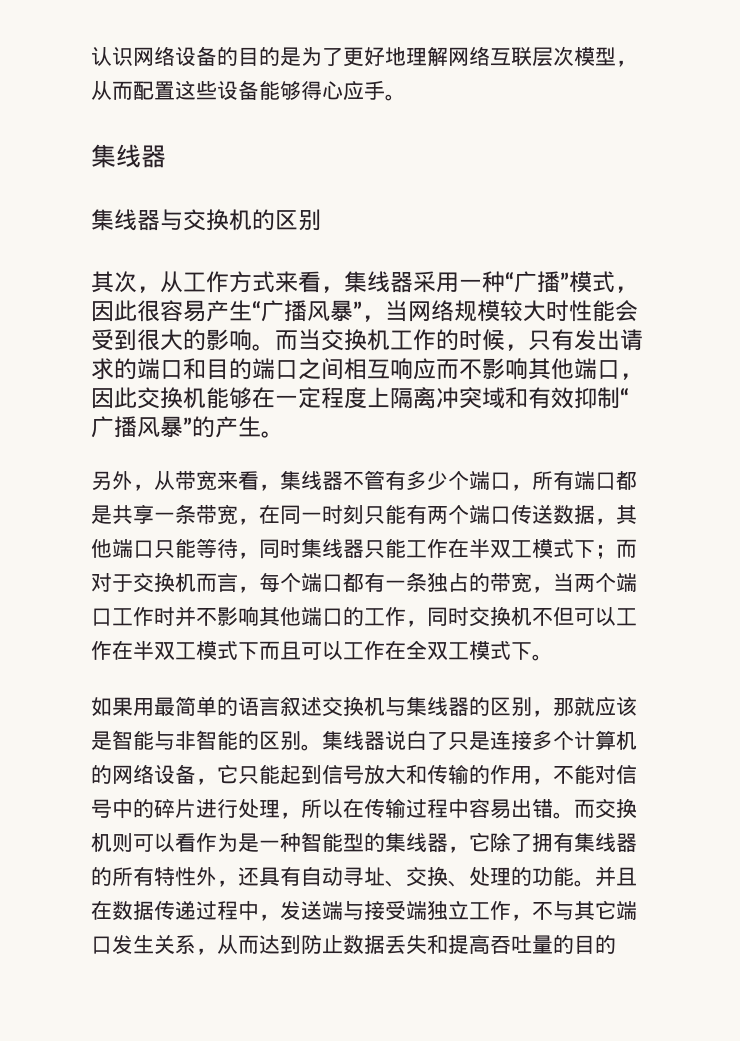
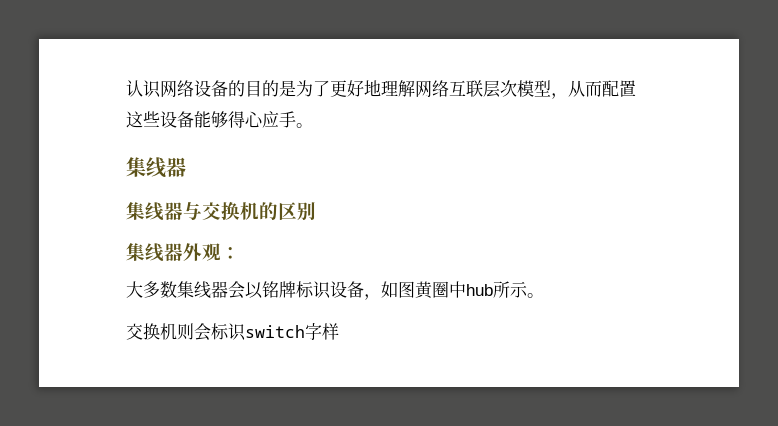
[91,271,638,293] [91,300,638,322] [91,329,643,351] [91,358,643,380] [91,387,629,409] [91,416,284,438] [91,470,637,491] [91,504,637,525] [91,538,637,559] [91,572,637,593] [91,606,637,627] [91,640,553,661] [91,696,637,717] [91,730,637,751] [91,764,637,785] [91,798,595,819] 其次，从工作方式来看，集线器采用一种“广播”模式，因此很容易产生“广播风暴”，当网络规模较大时性能会受到很大的影响。而当交换机工作的时候，只有发出请求的端口和目的端口之间相互响应而不影响其他端口，因此交换机能够在一定程度上隔离冲突域和有效抑制“广播风暴”的产生。 // 另外，从带宽来看，集线器不管有多少个端口，所有端口都是共享一条带宽，在同一时刻只能有两个端口传送数据，其他端口只能等待，同时集线器只能工作在半双工模式下；而对于交换机而言，每个端口都有一条独占的带宽，当两个端口工作时并不影响其他端口的工作，同时交换机不但可以工作在半双工模式下而且可以工作在全双工模式下。 // 如果用最简单的语言叙述交换机与集线器的区别，那就应该是智能与非智能的区别。集线器说白了只是连接多个计算机的网络设备，它只能起到信号放大和传输的作用，不能对信号中的碎片进行处理，所以在传输过程中容易出错。而 -> [126,243,240,262] [126,281,544,300] 集线器外观： // 大多数集线器会以铭牌标识设备，如图黄圈中hub所示。 //
[133,832,637,853] [91,866,637,887] [91,900,637,921] [91,934,616,955] 可以看作为是一种智能型的集线器，它除了拥有集线器的所有特性外，还具有自动寻址、交换、处理的功能。并且在数据传递过程中，发送端与接受端独立工作，不与其它端口发生关系，从而达到防止数据丢失和提高吞吐量的目的 -> [194,323,339,341] 会标识switch字样

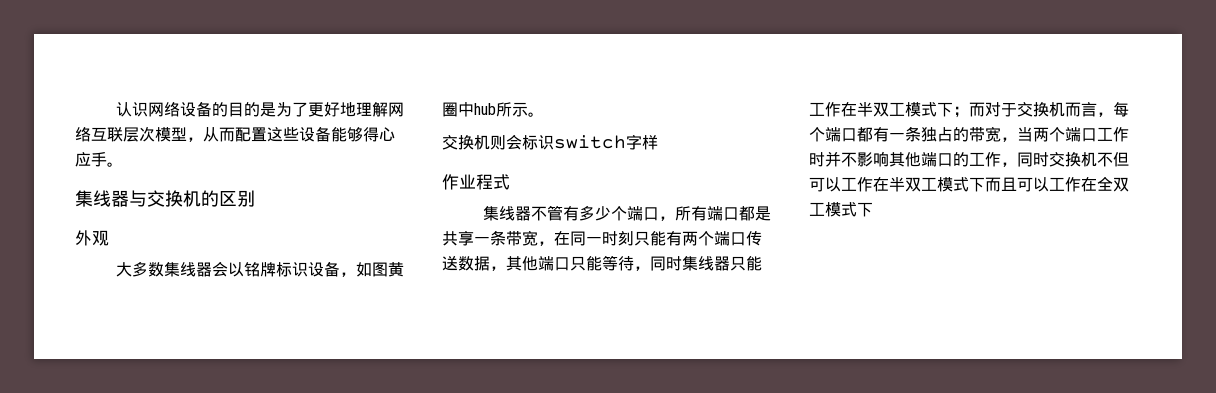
[126,202,183,221] // 集线器 -> (129, 198) none
[126,243,183,262] 集线器 -> (255, 198) none
[221,247,240,259] ： -> (109, 238) none
(339, 331) none -> [442,174,510,190] [483,205,772,221] [442,230,762,246] [442,255,762,271] [809,102,1129,118] [809,126,1129,142] [809,151,1129,167] [809,176,1129,192] [809,202,873,217] // 作业程式 // 集线器不管有多少个端口，所有端口都是共享一条带宽，在同一时刻只能有两个端口传送数据，其他端口只能等待，同时集线器只能工作在半双工模式下；而对于交换机而言，每个端口都有一条独占的带宽，当两个端口工作时并不影响其他端口的工作，同时交换机不但可以工作在半双工模式下而且可以工作在全双工模式下

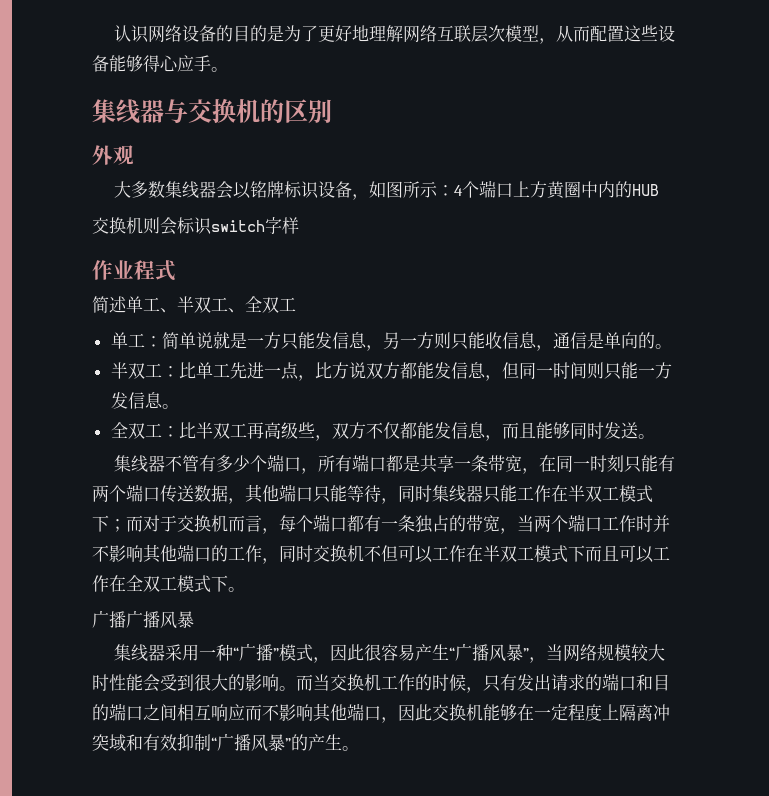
[388,262,405,277] [442,102,544,117] 黄圈中hub所示。 -> [403,180,660,199] 所示：4个端口上方黄圈中内的HUB
(510, 182) none -> [92,296,296,313] [110,331,672,351] [110,362,672,381] [110,392,179,409] [110,422,655,441] // 简述单工、半双工、全双工 // 单工：简单说就是一方只能发信息，另一方则只能收信息，通信是单向的。 // 半双工：比单工先进一点，比方说双方都能发信息，但同一时间则只能一方发信息。 // 全双工：比半双工再高级些，双方不仅都能发信息，而且能够同时发送。
(873, 209) none -> [228,587,245,592] [92,610,194,629] [114,643,666,663] [92,673,670,693] [92,703,670,723] [92,733,359,752] 。 // 广播广播风暴 // 集线器采用一种“广播”模式，因此很容易产生“广播风暴”，当网络规模较大时性能会受到很大的影响。而当交换机工作的时候，只有发出请求的端口和目的端口之间相互响应而不影响其他端口，因此交换机能够在一定程度上隔离冲突域和有效抑制“广播风暴”的产生。

